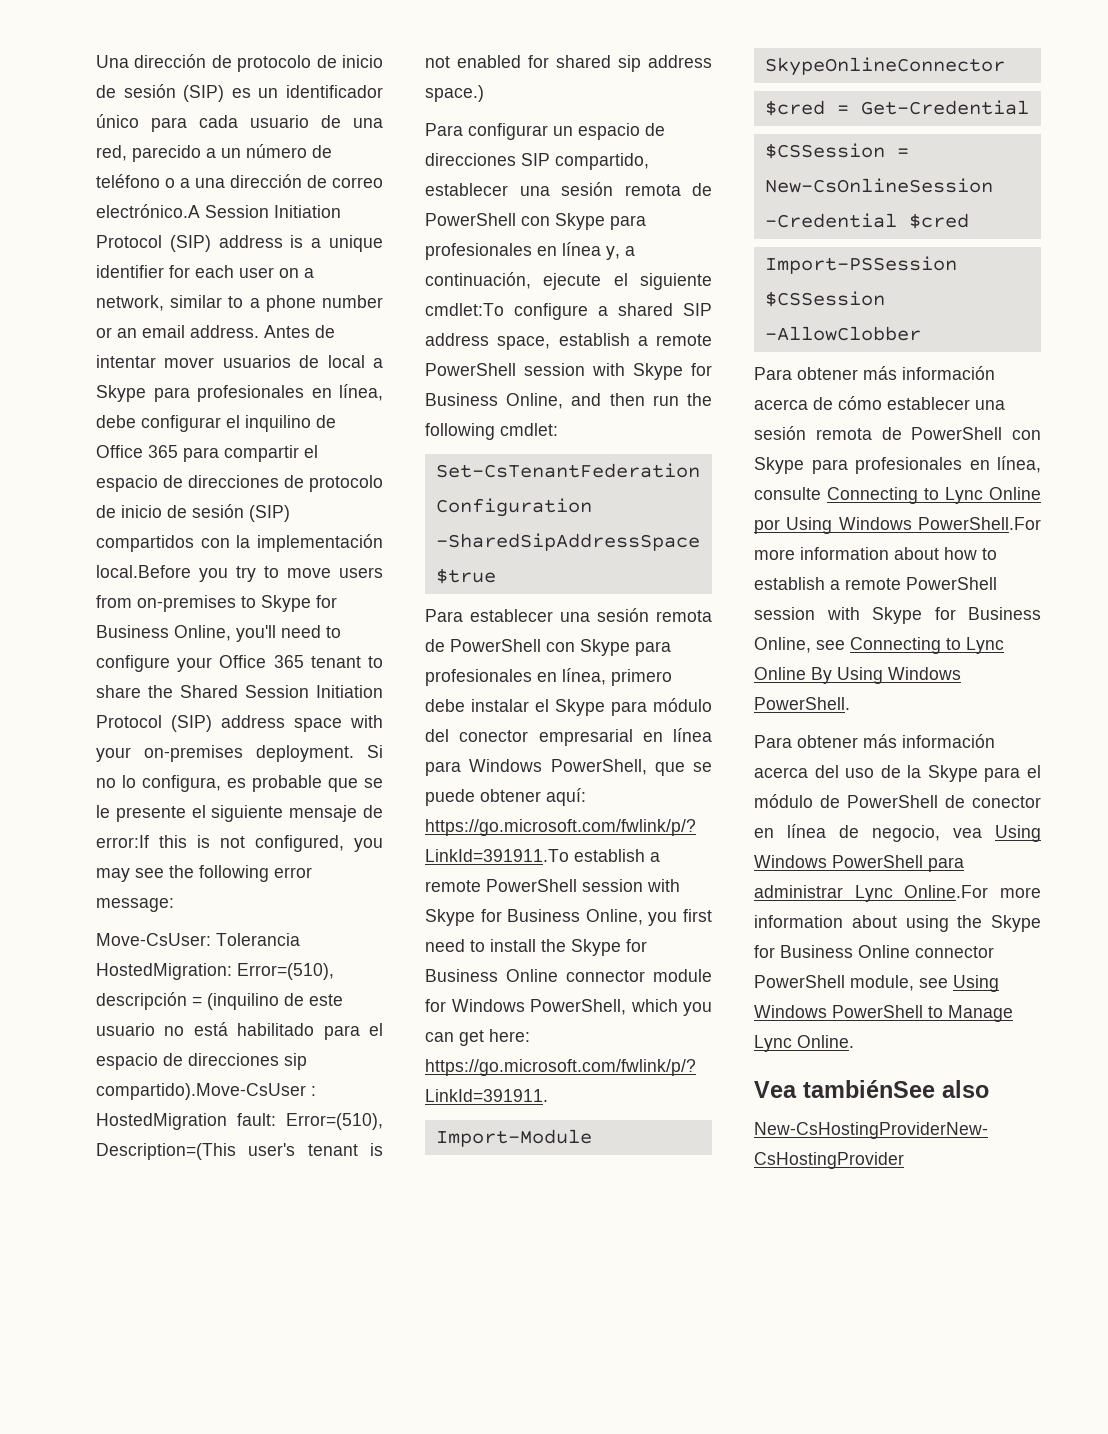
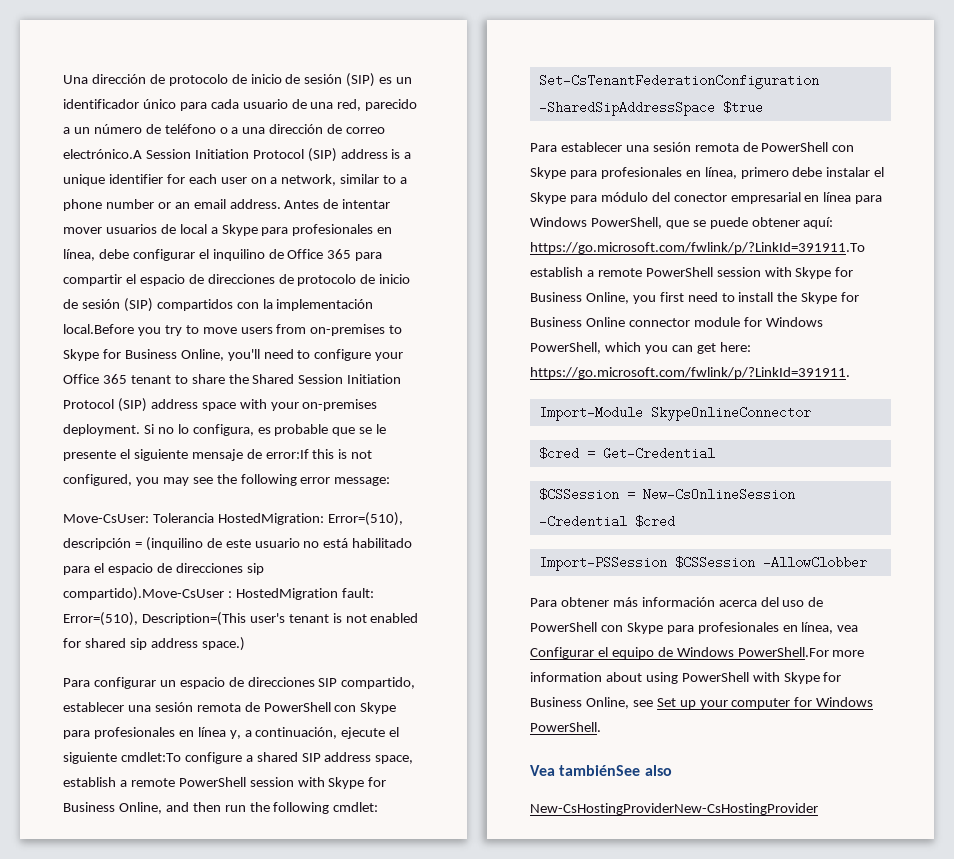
[813,396,1005,410] [754,426,1041,440] [754,456,1041,474] [754,487,1041,504] [754,517,833,534] de cómo establecer una sesión remota de PowerShell con Skype para profesionales en línea, consulte Connecting to Lync Online por Using -> [760,597,824,607] [530,622,859,634] [530,647,673,659] del uso de PowerShell con Skype para profesionales en línea, vea Configurar el equipo de
[944,547,997,560] [754,577,997,590] [754,607,815,620] how to establish a remote PowerShell session -> [645,672,749,684] using PowerShell
[850,637,1004,654] [754,667,961,684] [754,697,850,710] [754,734,995,748] [754,765,1041,782] [754,794,1041,808] [754,824,1041,842] [754,855,964,872] [754,885,1041,902] [754,915,1041,932] [754,945,994,958] [754,975,999,992] [754,1005,1013,1022] [754,1035,854,1052] Connecting to Lync Online By Using Windows PowerShell. // Para obtener más información acerca del uso de la Skype para el módulo de PowerShell de conector en línea de negocio, vea Using Windows PowerShell para administrar Lync Online.For more information about using the Skype for Business Online connector PowerShell module, see Using Windows PowerShell to Manage Lync Online. -> [656,697,874,709] [530,722,601,732] Set up your computer for Windows PowerShell.

